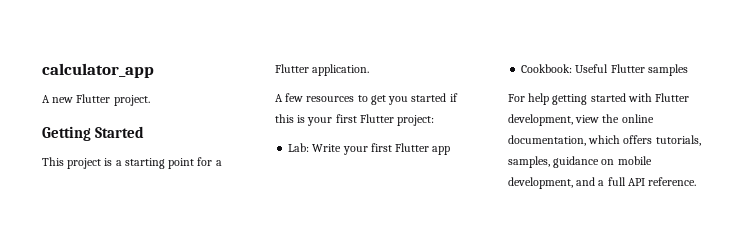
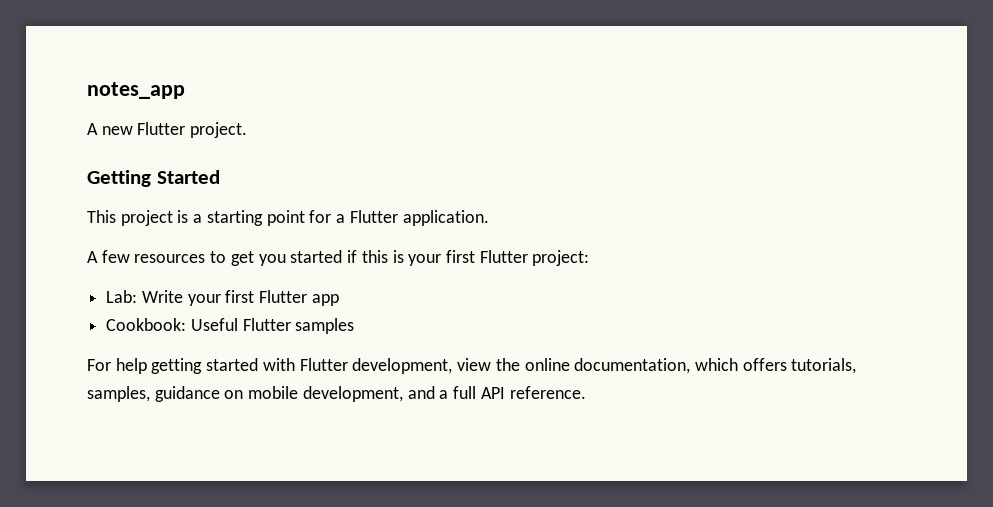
[42,63,154,78] calculator_app -> [87,82,185,99] notes_app

